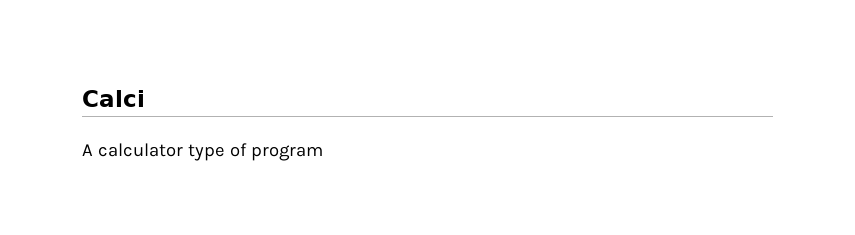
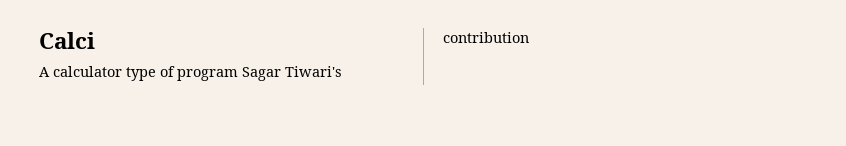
(323, 153) none -> [242,66,342,81] [443,32,529,43] Sagar Tiwari's contribution

